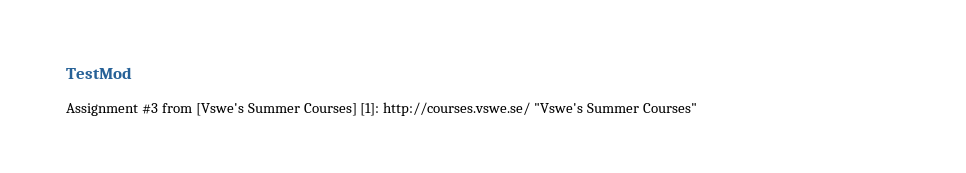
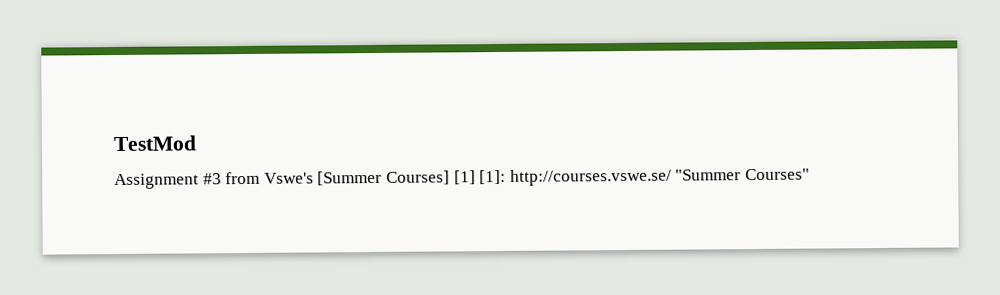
[195,102,640,116] [Vswe's Summer Courses] [1]: http://courses.vswe.se/ "Vswe's Summer -> [263,168,742,186] Vswe's [Summer Courses] [1] [1]: http://courses.vswe.se/ "Summer

